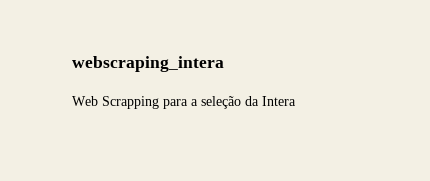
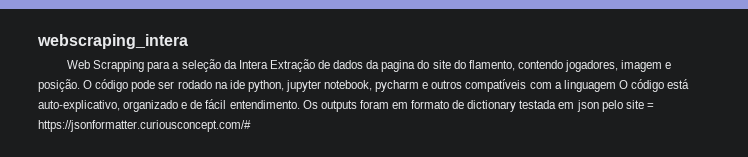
(296, 101) none -> [269,59,672,72] [38,79,690,92] [38,99,654,112] [38,120,251,132] Extração de dados da pagina do site do flamento, contendo jogadores, imagem e posição. O código pode ser rodado na ide python, jupyter notebook, pycharm e outros compatíveis com a linguagem O código está auto-explicativo, organizado e de fácil entendimento. Os outputs foram em formato de dictionary testada em json pelo site = https://jsonformatter.curiousconcept.com/#

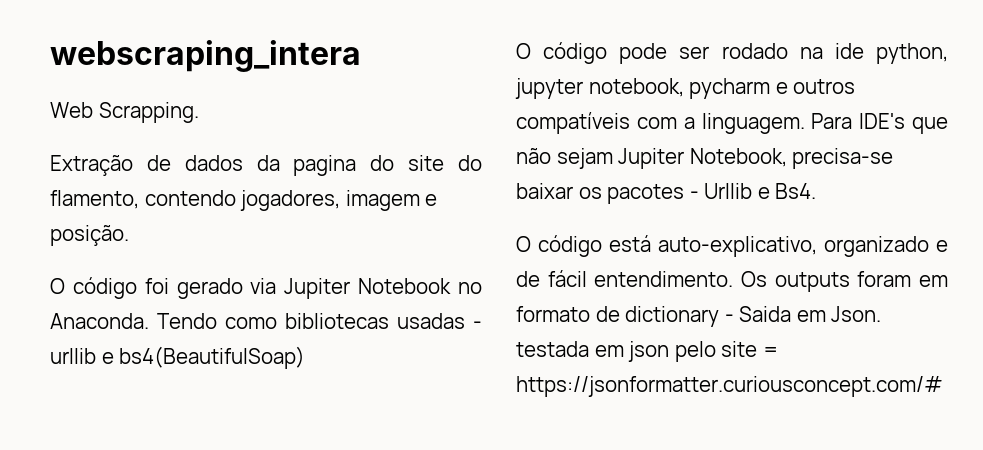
[93,59,268,72] Scrapping para a seleção da Intera -> [98,102,199,123] Scrapping. //
(80, 85) none -> [50,277,482,299] [50,313,482,329] [50,346,306,369] // O código foi gerado via Jupiter Notebook no Anaconda. Tendo como bibliotecas usadas - urllib e bs4(BeautifulSoap) //
[563,80,616,92] linguagem -> [701,113,948,134] [516,148,894,169] [516,183,817,204] linguagem. Para IDE's que não sejam Jupiter Notebook, precisa-se baixar os pacotes - Urllib e Bs4. //
(517, 106) none -> [724,306,882,322] - Saida em Json.

